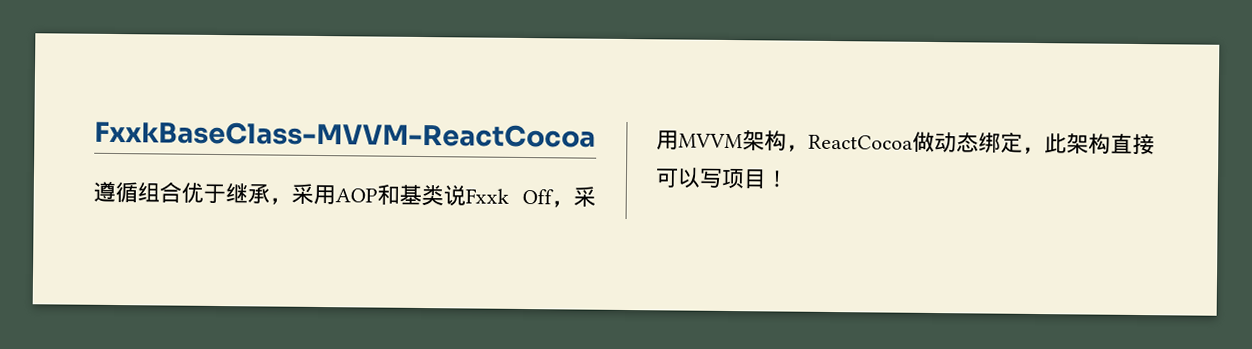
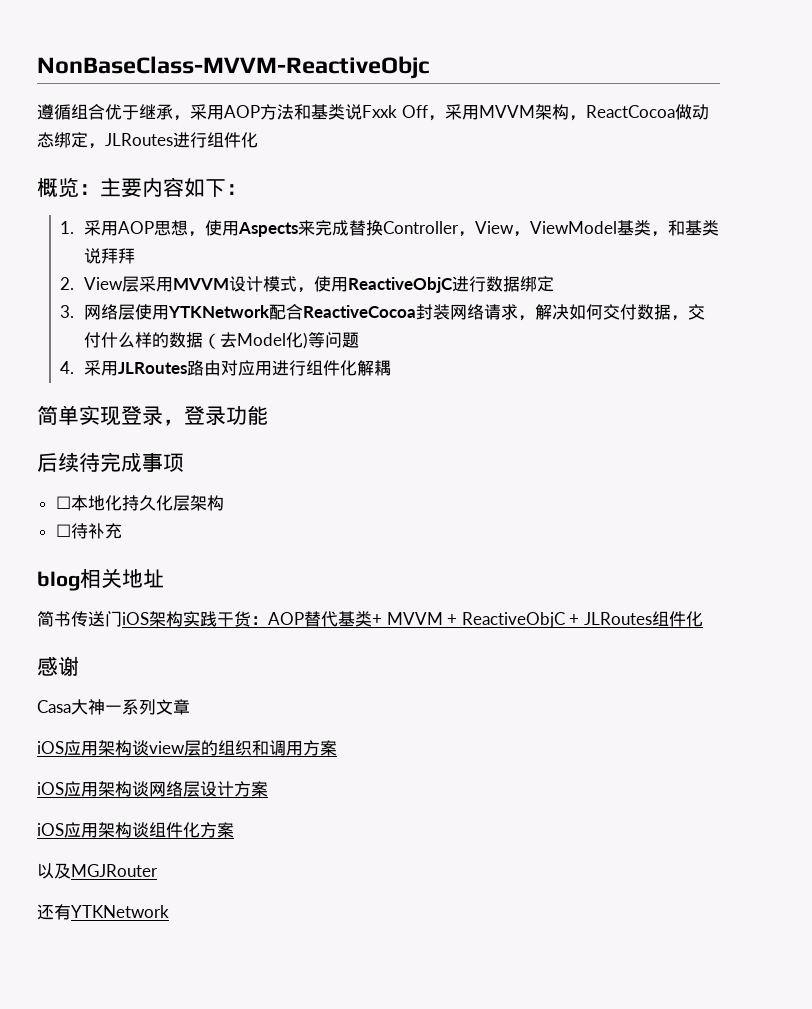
[94,120,596,148] FxxkBaseClass-MVVM-ReactCocoa -> [37,56,429,79] NonBaseClass-MVVM-ReactiveObjc
(378, 195) none -> [260,104,294,120] 方法
[1044,133,1155,155] [655,167,789,189] 此架构直接可以写项目！ -> [105,132,258,148] [37,177,247,197] [60,220,719,237] [83,248,135,264] [60,276,554,293] [60,304,705,321] [83,332,359,349] [60,360,391,376] [37,405,268,426] [37,452,184,472] [55,495,224,511] [55,523,122,539] [37,568,164,591] [37,611,703,628] [37,656,79,676] [37,699,190,715] [37,740,337,756] [37,781,268,797] [37,822,234,838] [37,863,158,879] [37,904,169,920] JLRoutes进行组件化 // 概览：主要内容如下： // 1.采用AOP思想，使用Aspects来完成替换Controller，View，ViewModel基类，和基类说拜拜 // 2. View层采用MVVM设计模式，使用ReactiveObjC进行数据绑定 // 3.网络层使用YTKNetwork配合ReactiveCocoa封装网络请求，解决如何交付数据，交付什么样的数据（去Model化)等问题 // 4.采用JLRoutes路由对应用进行组件化解耦 // 简单实现登录，登录功能 // 后续待完成事项 // ☐本地化持久化层架构 // ☐待补充 // blog相关地址 // 简书传送门iOS架构实践干货：AOP替代基类+ MVVM + ReactiveObjC + JLRoutes组件化 // 感谢 // Casa大神一系列文章 // iOS应用架构谈view层的组织和调用方案 // iOS应用架构谈网络层设计方案 // iOS应用架构谈组件化方案 // 以及MGJRouter // 还有YTKNetwork

